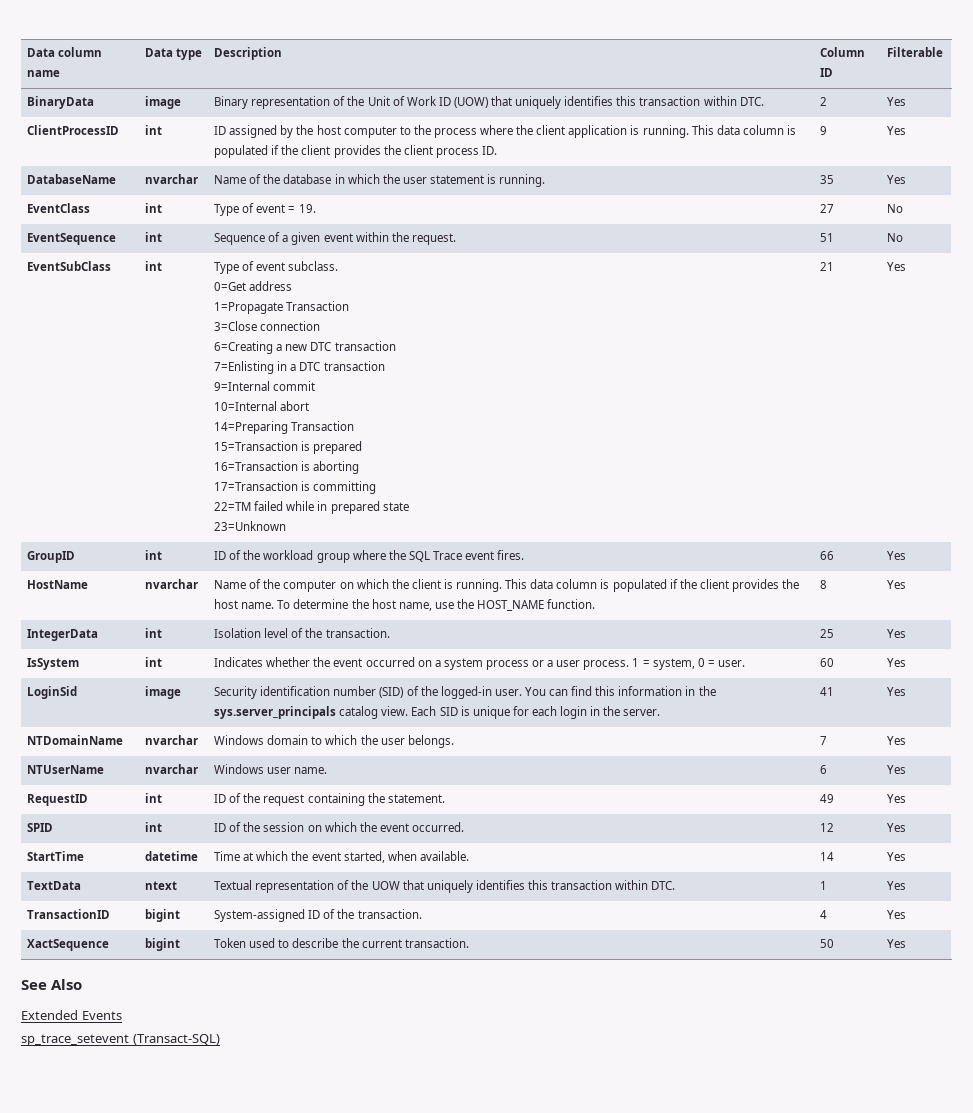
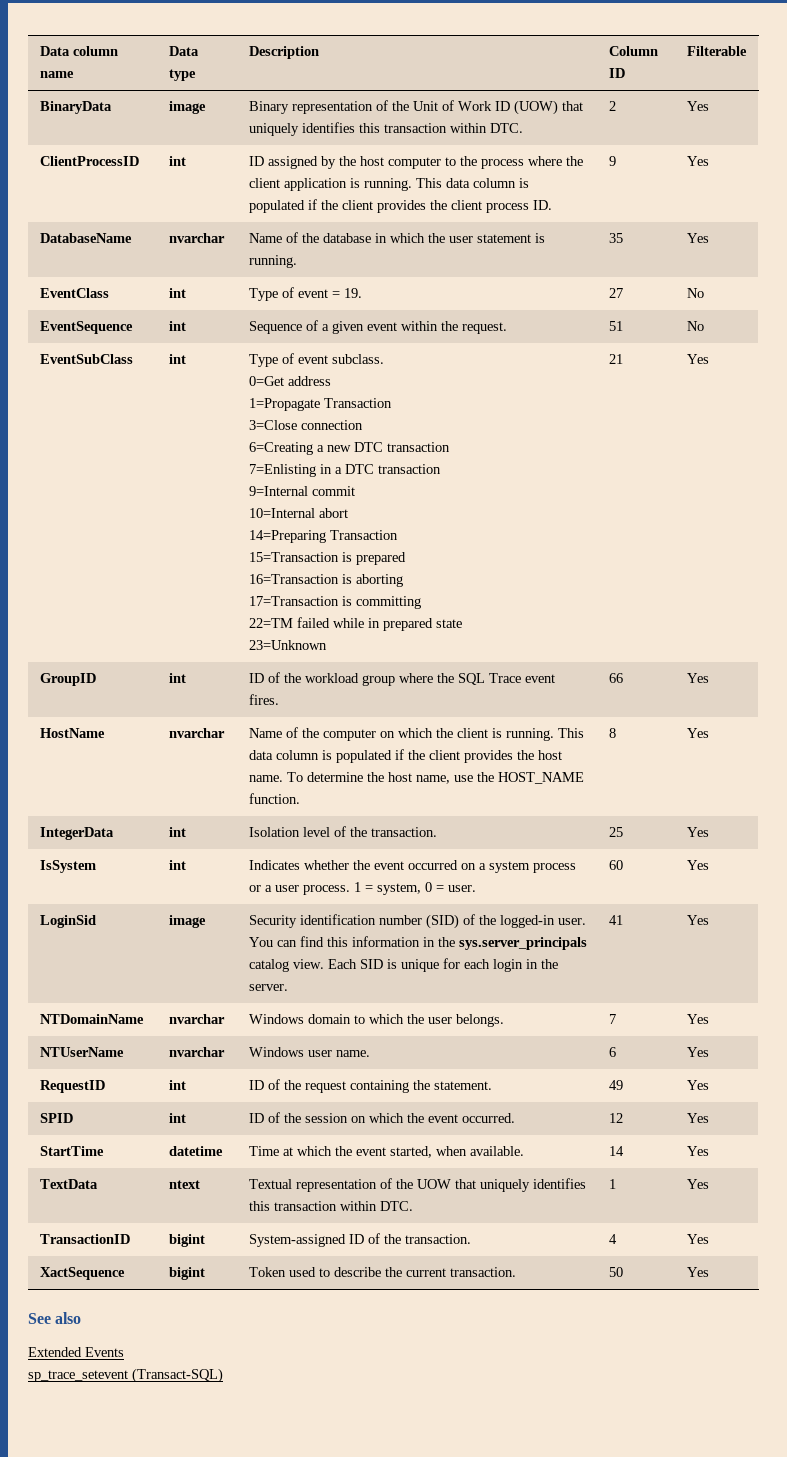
[51,979,83,990] Also -> [55,1312,82,1324] also

